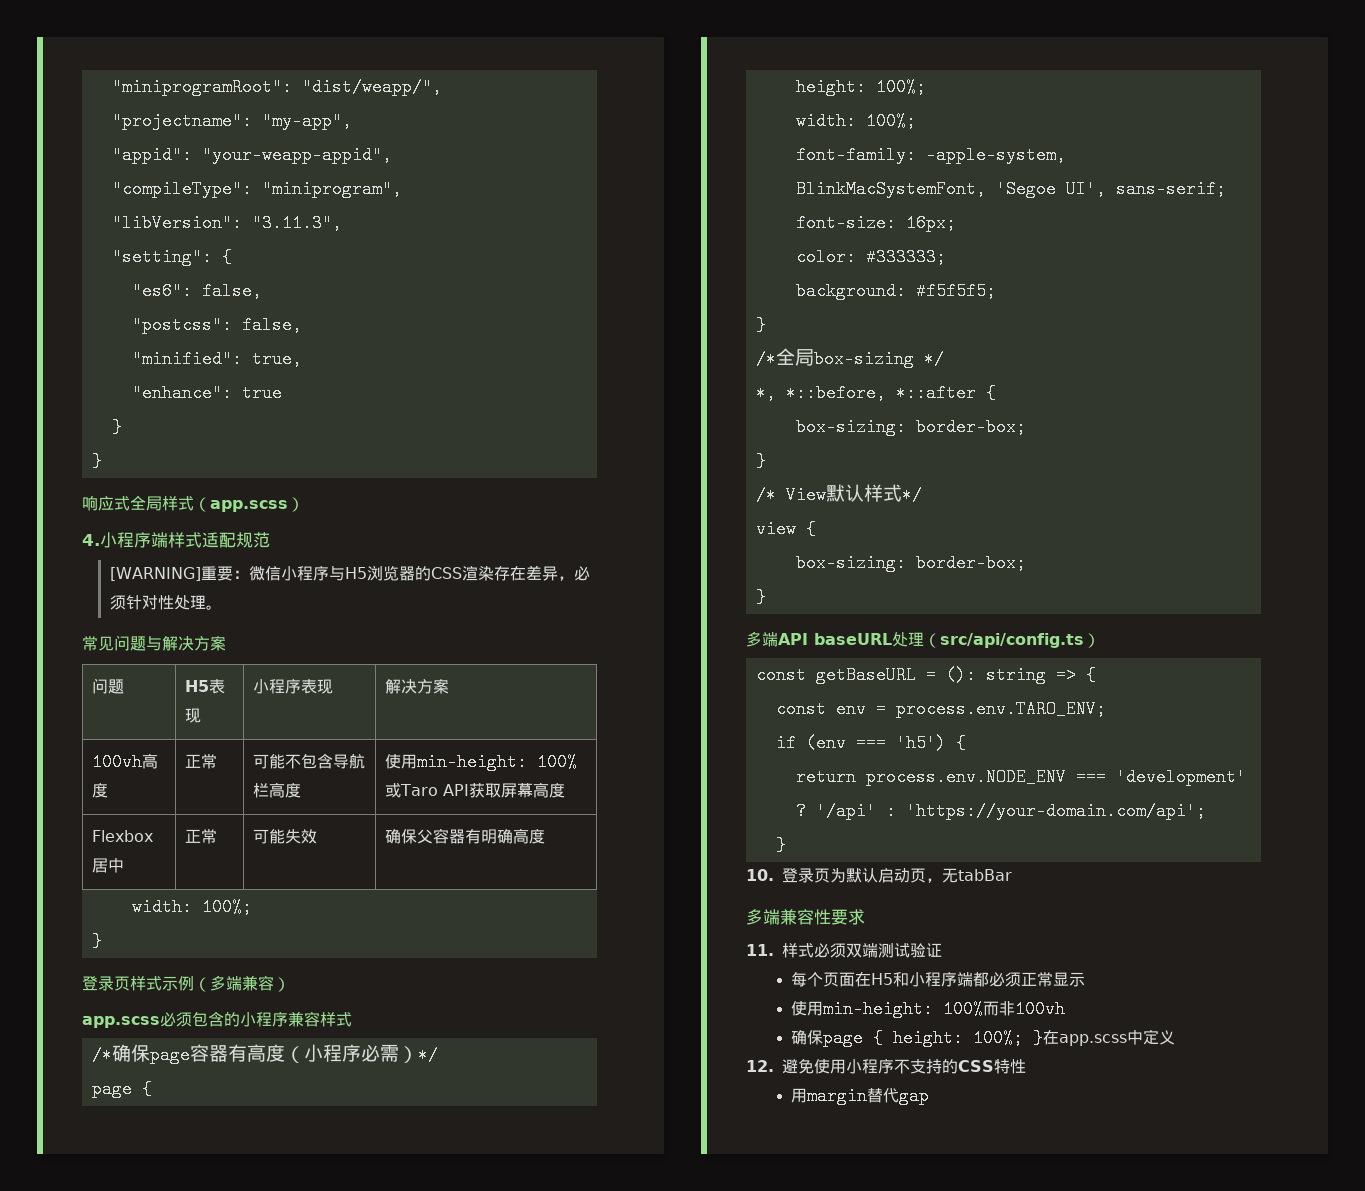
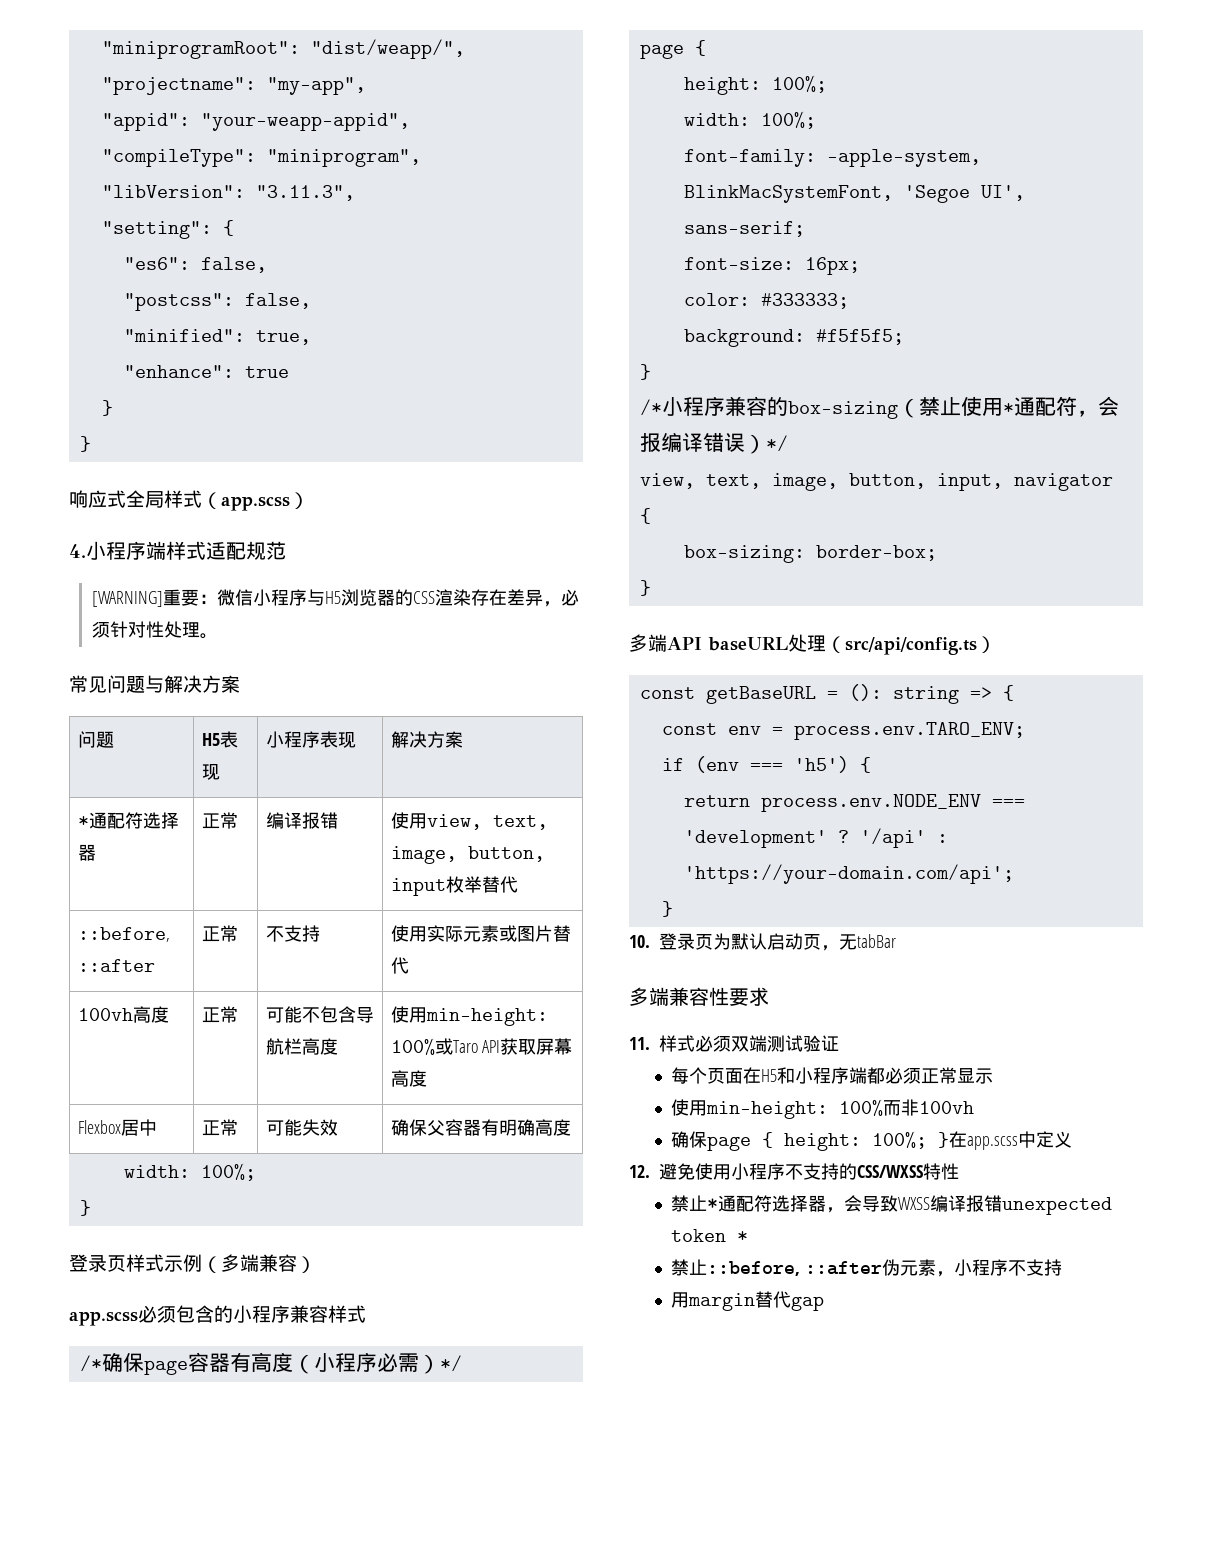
(449, 686) none -> [77,812,179,829] [77,844,96,861] [201,812,238,829] [265,812,338,829] [390,812,548,830] [390,846,545,864] [390,876,518,896] [77,927,170,942] [77,959,155,972] [201,925,238,942] [265,925,320,942] [390,925,571,942] [390,957,409,974] // *通配符选择器 | 正常 | 编译报错 | 使用view, text, image, button, input枚举替代 // ::before, ::after | 正常 | 不支持 | 使用实际元素或图片替代
[775,348,944,368] [755,384,996,402] [795,418,1026,436] [755,452,766,470] [755,484,922,504] [755,520,796,538] 全局box-sizing */ // *, *::before, *::after { // box-sizing: border-box; // } // /* View默认样式*/ // view -> [661,396,1119,419] [639,432,788,454] [639,473,1113,491] 小程序兼容的box-sizing（禁止使用*通配符，会报编译错误）*/ // view, text, image, button, input, navigator
[958,1060,994,1072] CSS -> [857,1165,923,1178] CSS/WXSS
(1026, 1066) none -> [671,1195,1113,1215] [671,1229,749,1242] [671,1259,1063,1277] // 禁止*通配符选择器，会导致WXSS编译报错unexpected token * // 禁止::before, ::after伪元素，小程序不支持

